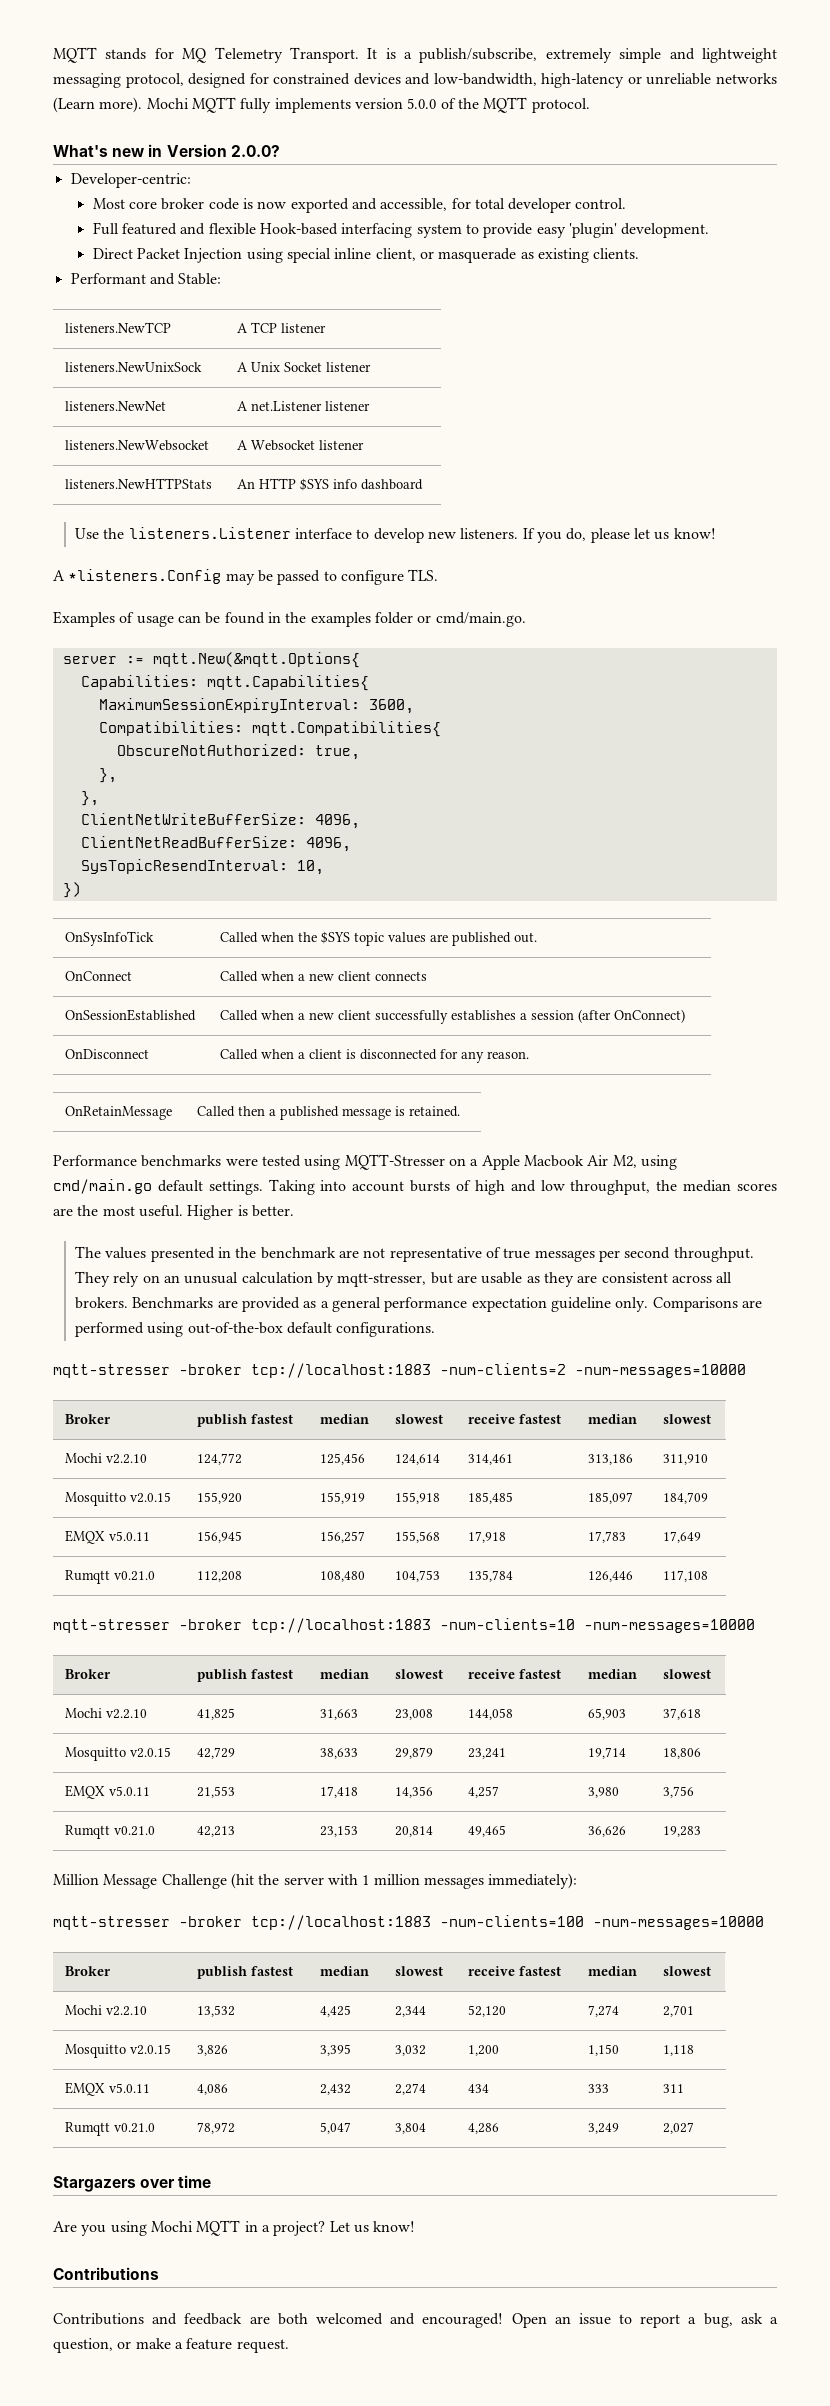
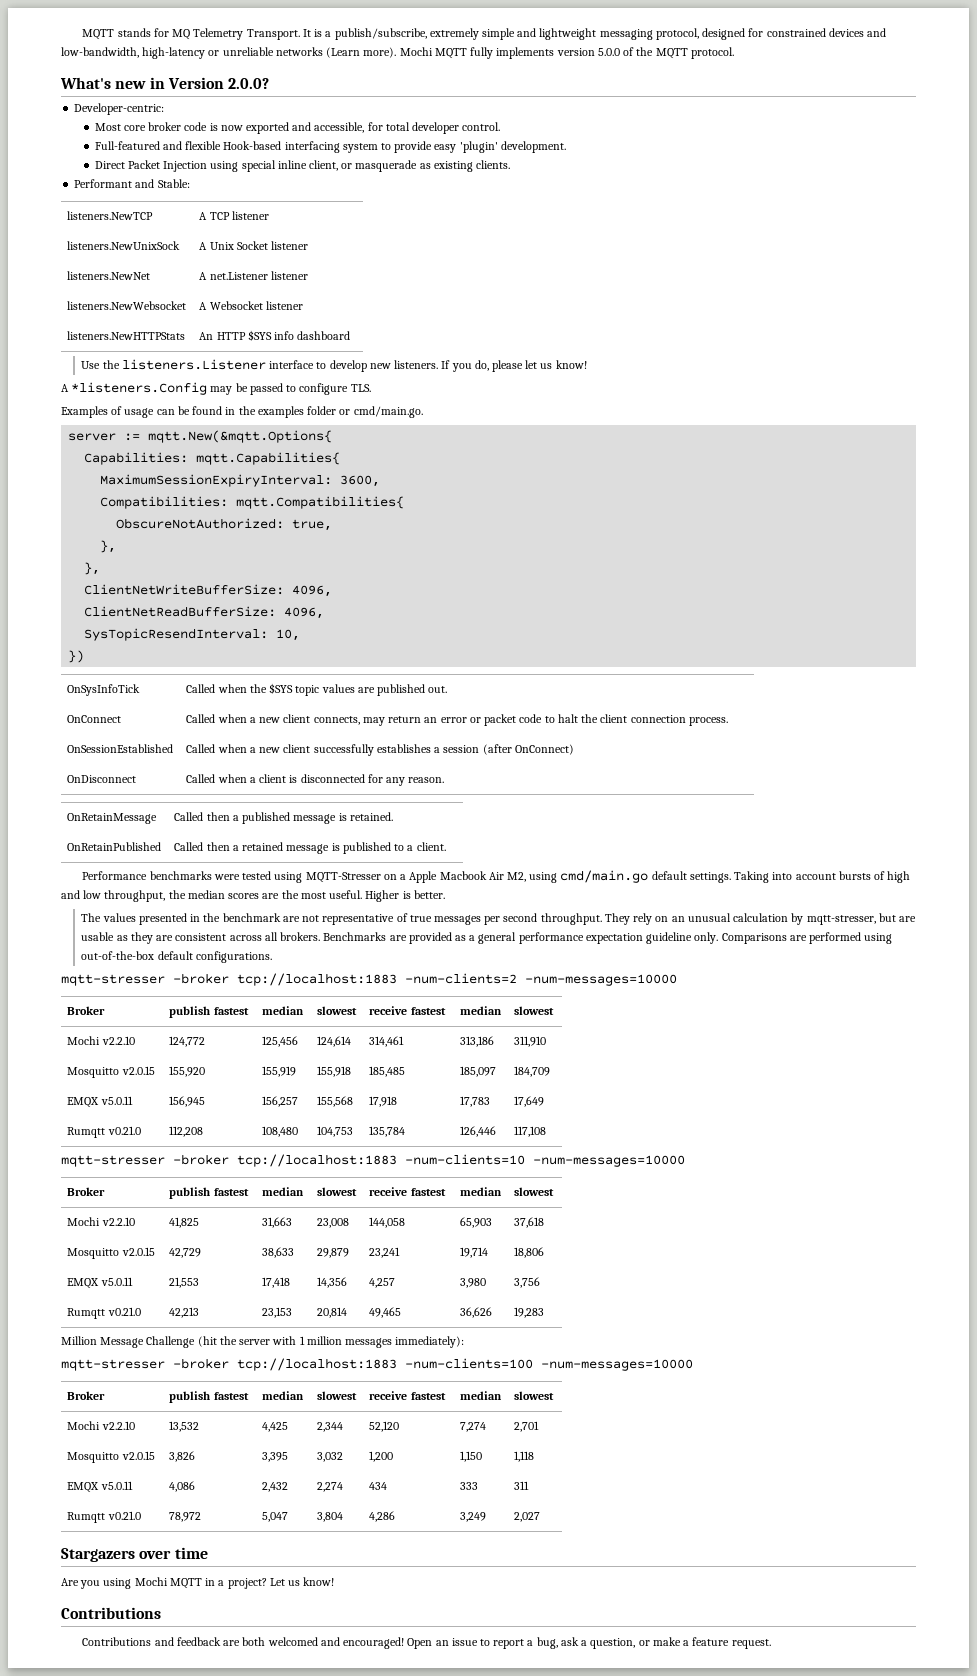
[92,222,177,235] Full featured -> [94,141,160,150] Full-featured
[375,971,428,981] connects -> [313,714,728,726] connects, may return an error or packet code to halt the client connection process.
(461, 1111) none -> [67,842,162,851] [174,842,446,854] // OnRetainPublished | Called then a retained message is published to a client.

